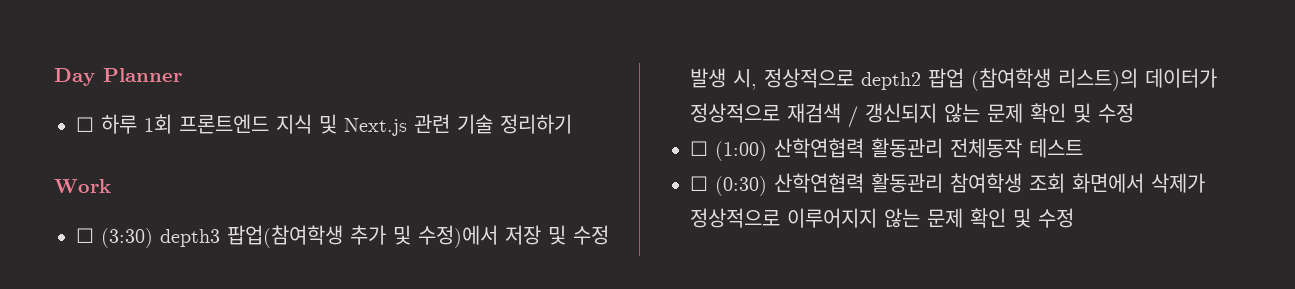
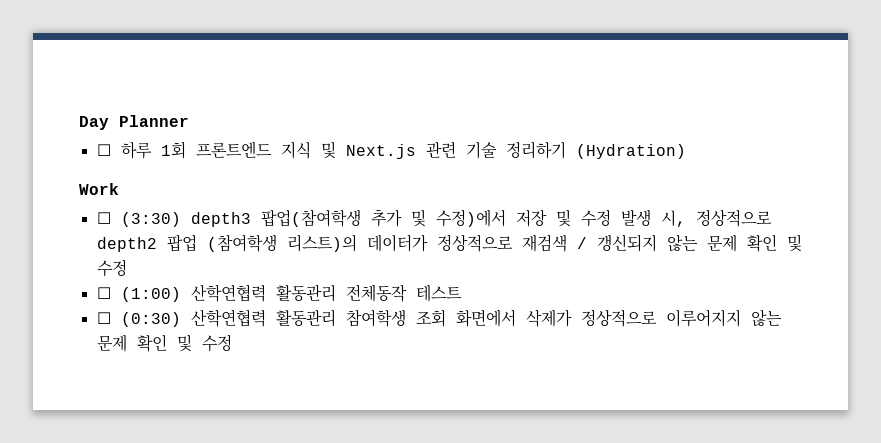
(572, 124) none -> [575,144,686,159] (Hydration)

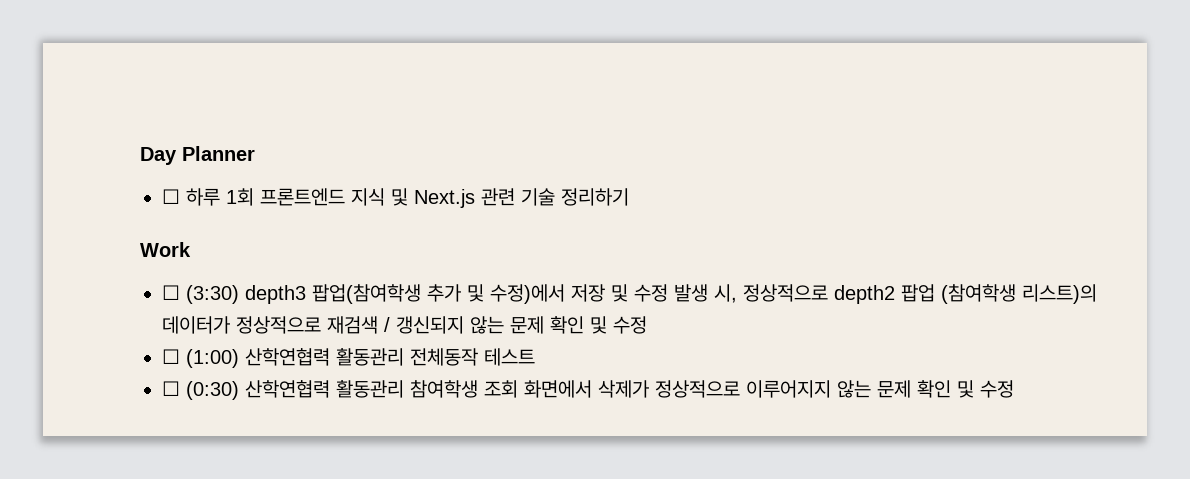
[575,144,686,159] (Hydration) -> (629, 197) none

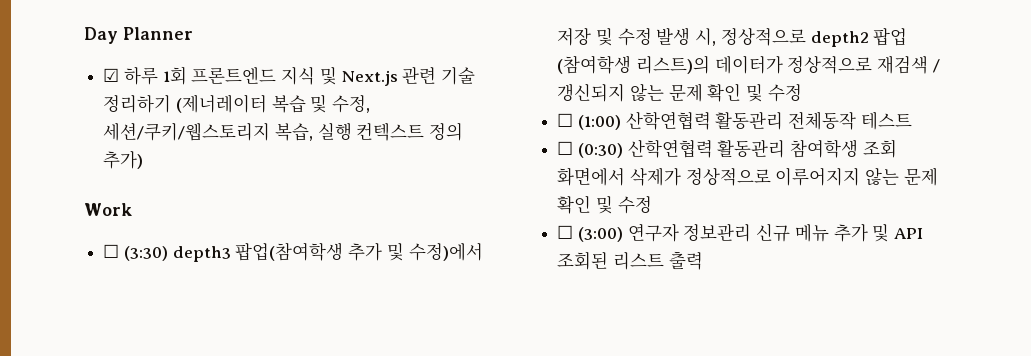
[162,189,180,204] ☐ -> [103,68,120,82] ☑
(629, 197) none -> [175,94,371,113] [103,122,464,141] [103,151,144,169] (제너레이터 복습 및 수정, 세션/쿠키/웹스토리지 복습, 실행 컨텍스트 정의 추가)
(1014, 389) none -> [557,223,924,242] [557,251,703,270] // ☐ (3:00) 연구자 정보관리 신규 메뉴 추가 및 API 조회된 리스트 출력

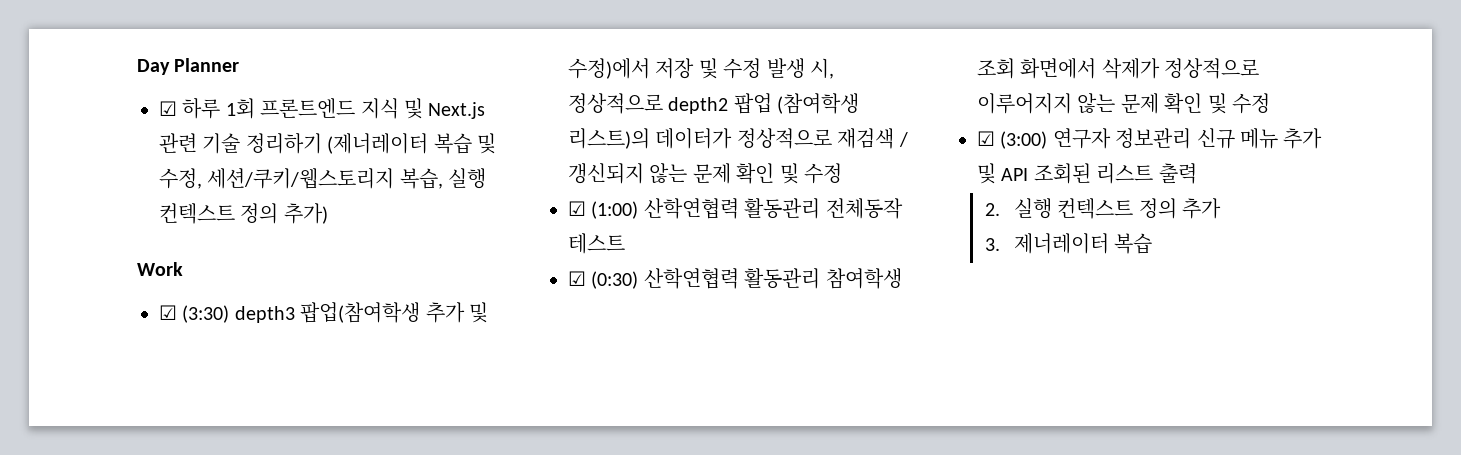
[103,244,120,258] ☐ -> [159,305,177,320] ☑
[557,113,574,127] ☐ -> [568,201,586,216] ☑
[557,141,574,155] ☐ -> [568,271,586,286] ☑
[557,225,574,239] ☐ -> [977,131,995,146] ☑
(703, 260) none -> [984,198,1222,219] [984,233,1153,254] // 2. 실행 컨텍스트 정의 추가 // 3. 제너레이터 복습

